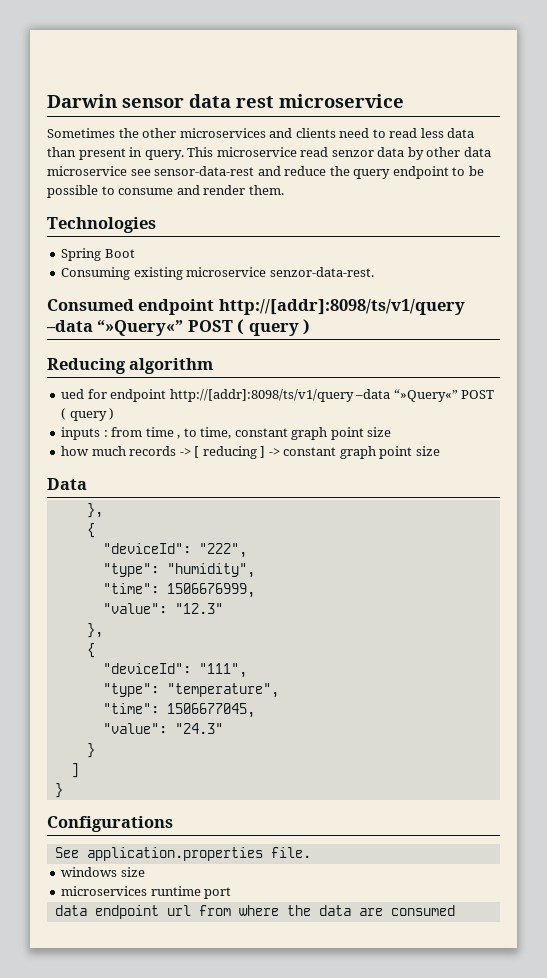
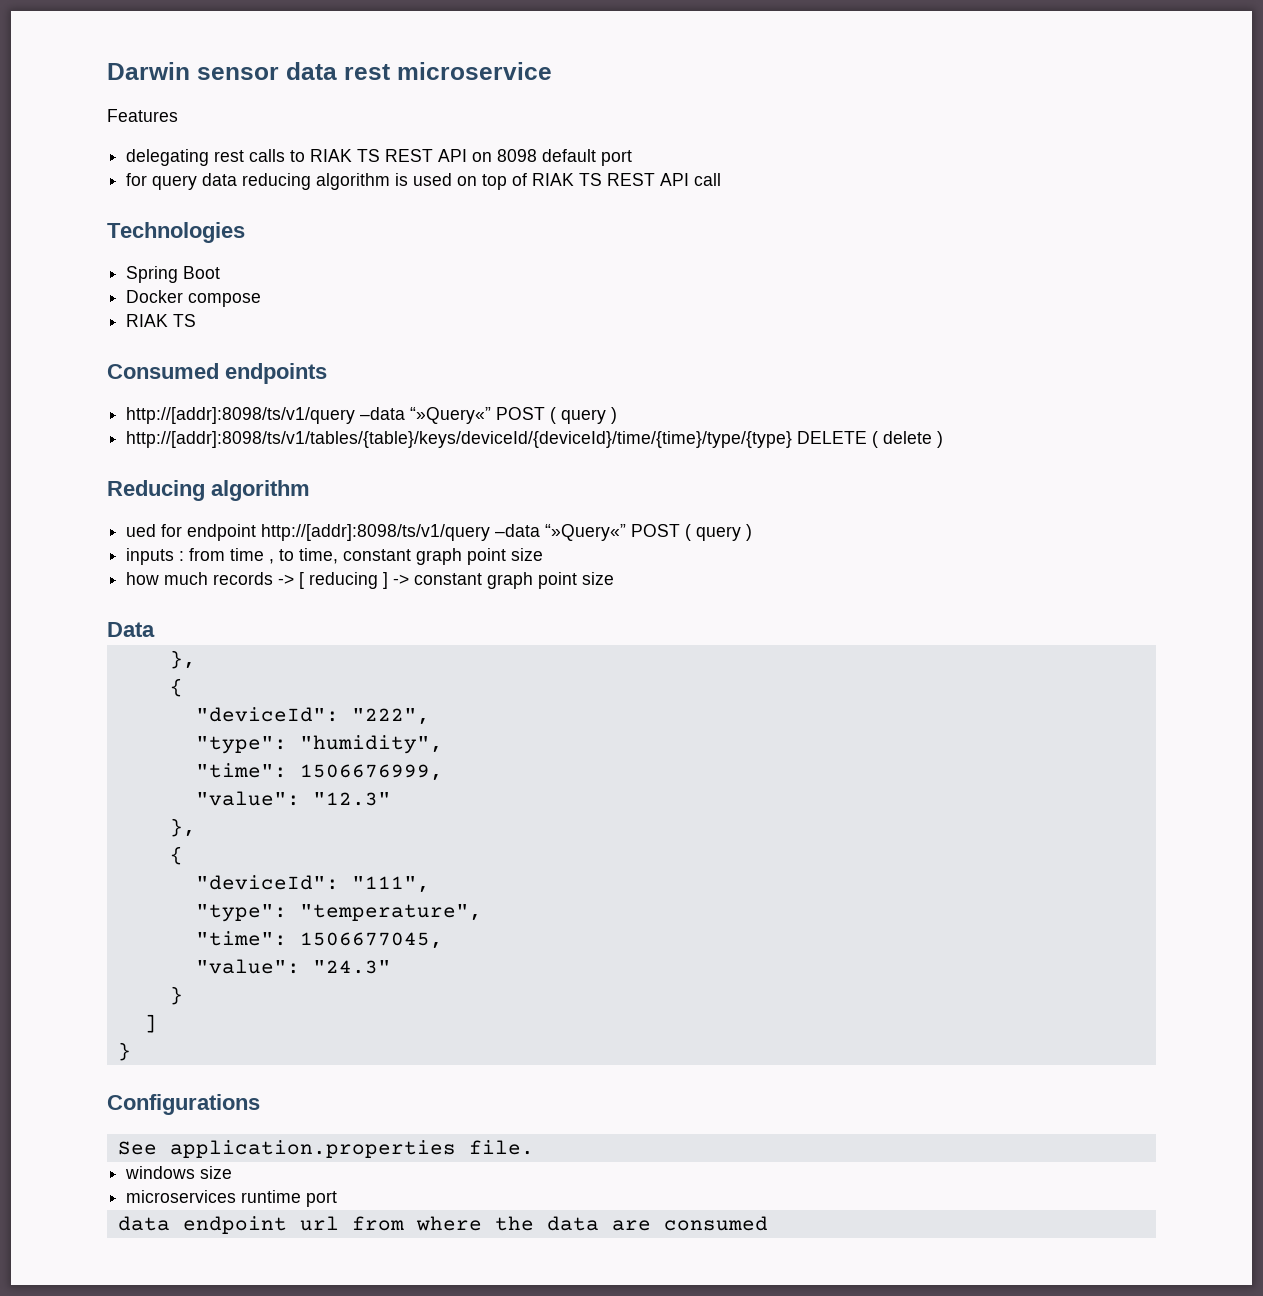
[47,128,475,138] [47,147,491,160] [47,166,484,179] [47,185,284,198] Sometimes the other microservices and clients need to read less data than present in query. This microservice read senzor data by other data microservice see sensor-data-rest and reduce the query endpoint to be possible to consume and render them. -> [107,109,178,122] [126,149,633,166] [126,173,722,190] Features // delegating rest calls to RIAK TS REST API on 8098 default port // for query data reducing algorithm is used on top of RIAK TS REST API call
[61,267,374,280] Consuming existing microservice senzor-data-rest. -> [126,290,262,307] [126,314,197,327] Docker compose // RIAK TS
[138,299,465,315] [46,319,311,336] endpoint http://[addr]:8098/ts/v1/query –data “»Query«” POST ( query ) -> [225,363,327,384] [126,407,618,424] [126,431,944,448] endpoints // http://[addr]:8098/ts/v1/query –data “»Query«” POST ( query ) // http://[addr]:8098/ts/v1/tables/{table}/keys/deviceId/{deviceId}/time/{time}/type/{type} DELETE ( delete )

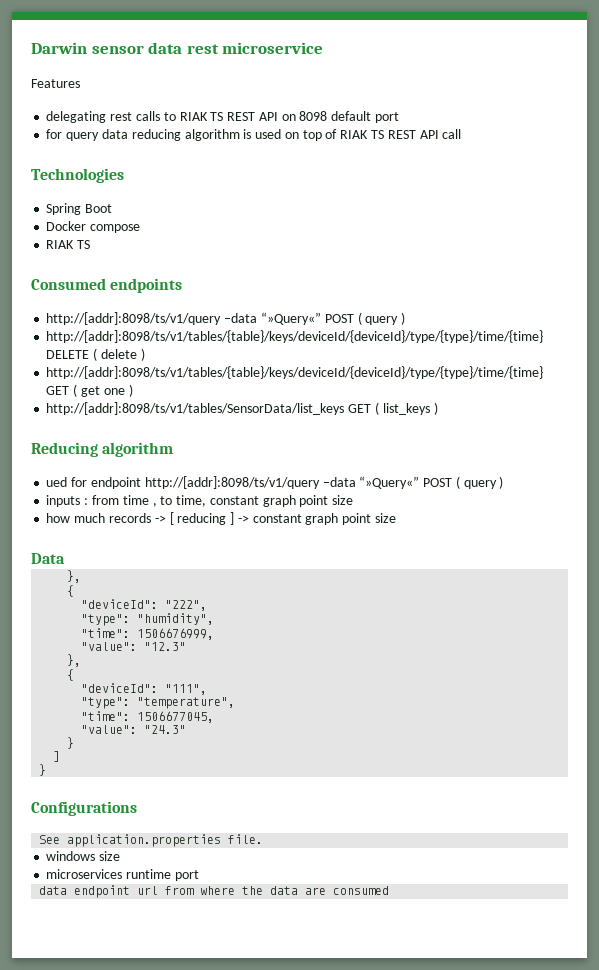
[126,431,793,448] http://[addr]:8098/ts/v1/tables/{table}/keys/deviceId/{deviceId}/time/{time}/type/{type} -> [46,330,544,343] http://[addr]:8098/ts/v1/tables/{table}/keys/deviceId/{deviceId}/type/{type}/time/{time}
(944, 439) none -> [46,366,544,379] [46,384,133,397] [46,402,438,415] // http://[addr]:8098/ts/v1/tables/{table}/keys/deviceId/{deviceId}/type/{type}/time/{time} GET ( get one ) // http://[addr]:8098/ts/v1/tables/SensorData/list_keys GET ( list_keys )

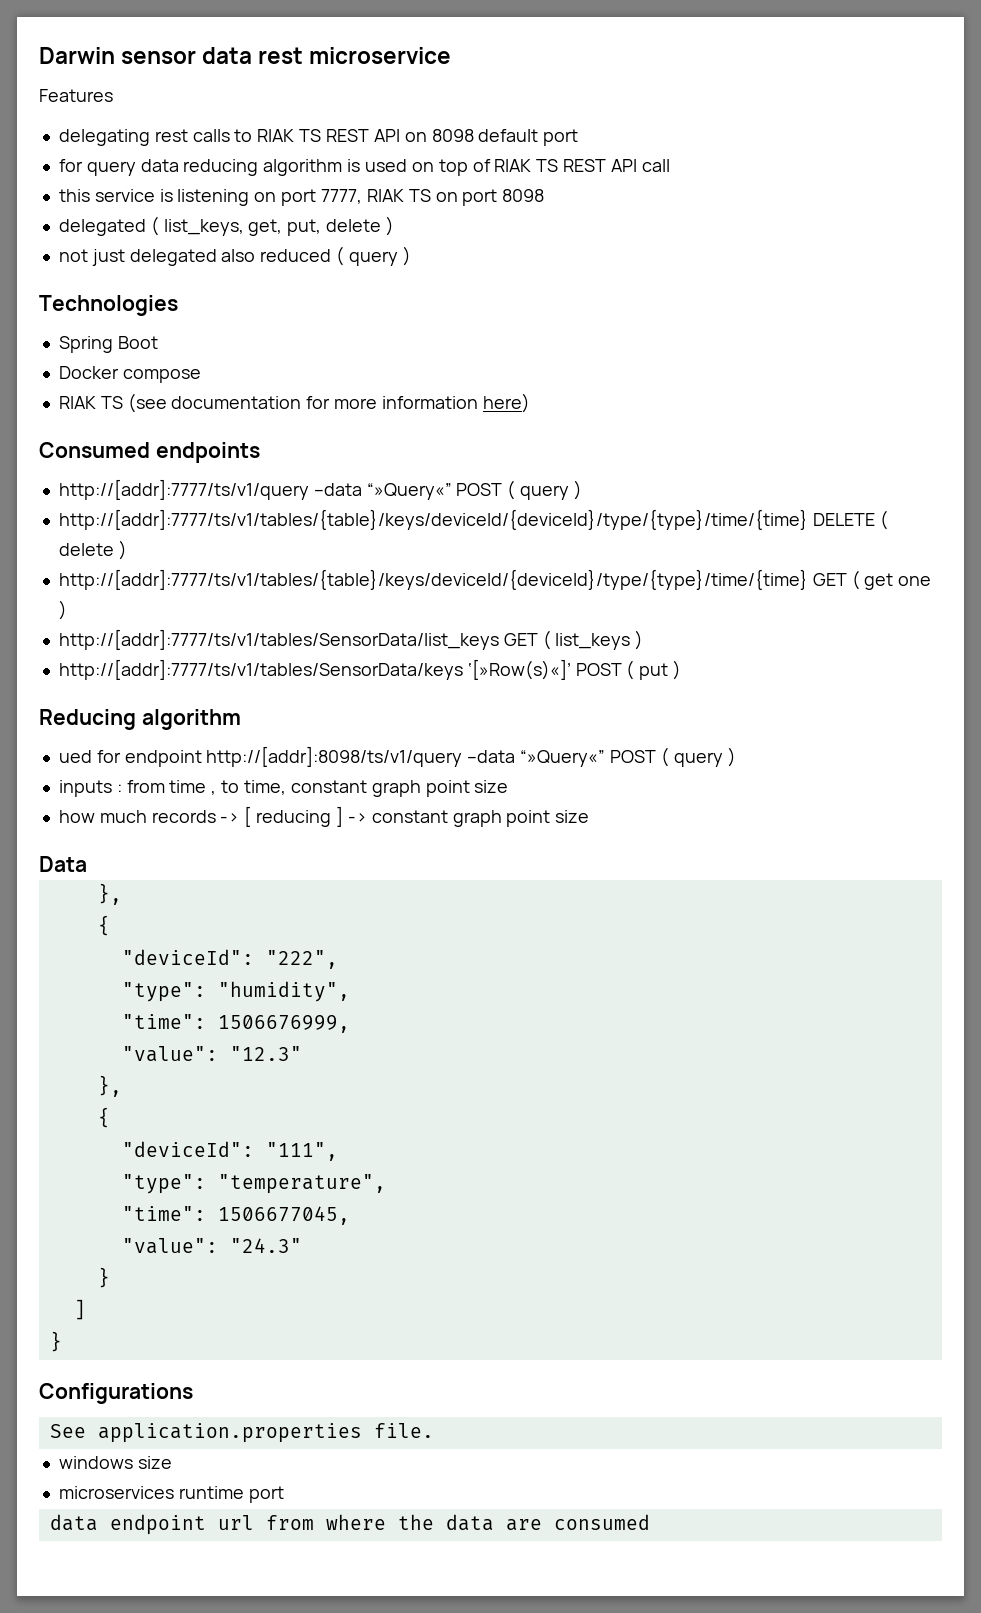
(462, 134) none -> [58,189,545,206] [58,216,394,236] [58,246,411,266] // this service is listening on port 7777, RIAK TS on port 8098 // delegated ( list_keys, get, put, delete ) // not just delegated also reduced ( query )
(91, 244) none -> [127,393,530,413] (see documentation for more information here)
[46,312,406,325] [46,330,544,343] http://[addr]:8098/ts/v1/query –data “»Query«” POST ( query ) // http://[addr]:8098/ts/v1/tables/{table}/keys/deviceId/{deviceId}/type/{type}/time/{time} -> [58,479,582,500] [58,509,808,530] http://[addr]:7777/ts/v1/query –data “»Query«” POST ( query ) // http://[addr]:7777/ts/v1/tables/{table}/keys/deviceId/{deviceId}/type/{type}/time/{time}
[46,366,544,379] http://[addr]:8098/ts/v1/tables/{table}/keys/deviceId/{deviceId}/type/{type}/time/{time} -> [58,569,808,590] http://[addr]:7777/ts/v1/tables/{table}/keys/deviceId/{deviceId}/type/{type}/time/{time}
[46,402,345,415] http://[addr]:8098/ts/v1/tables/SensorData/list_keys -> [58,629,499,650] http://[addr]:7777/ts/v1/tables/SensorData/list_keys
(438, 408) none -> [58,659,682,680] // http://[addr]:7777/ts/v1/tables/SensorData/keys ‘[»Row(s)«]’ POST ( put )

